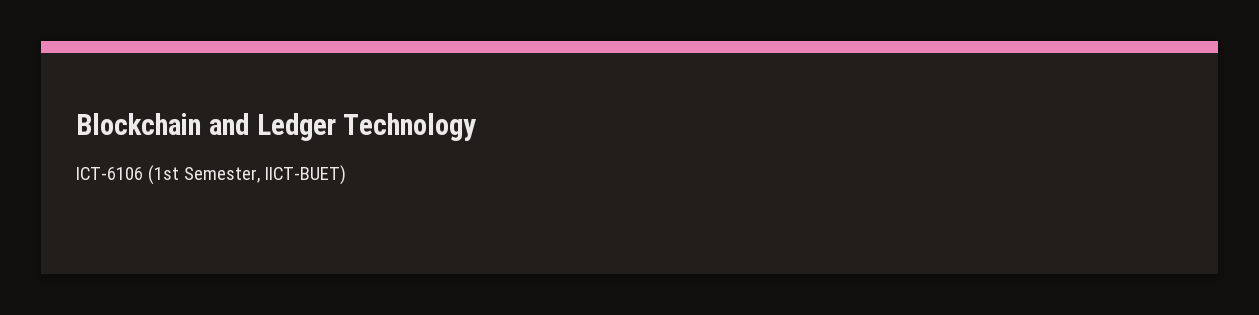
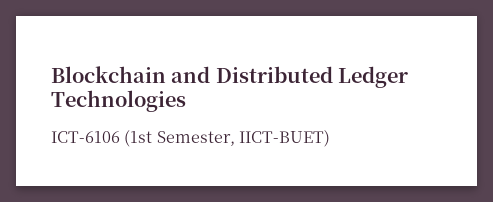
[256,113,477,141] Ledger Technology -> [215,66,409,88] [51,90,186,112] Distributed Ledger Technologies

